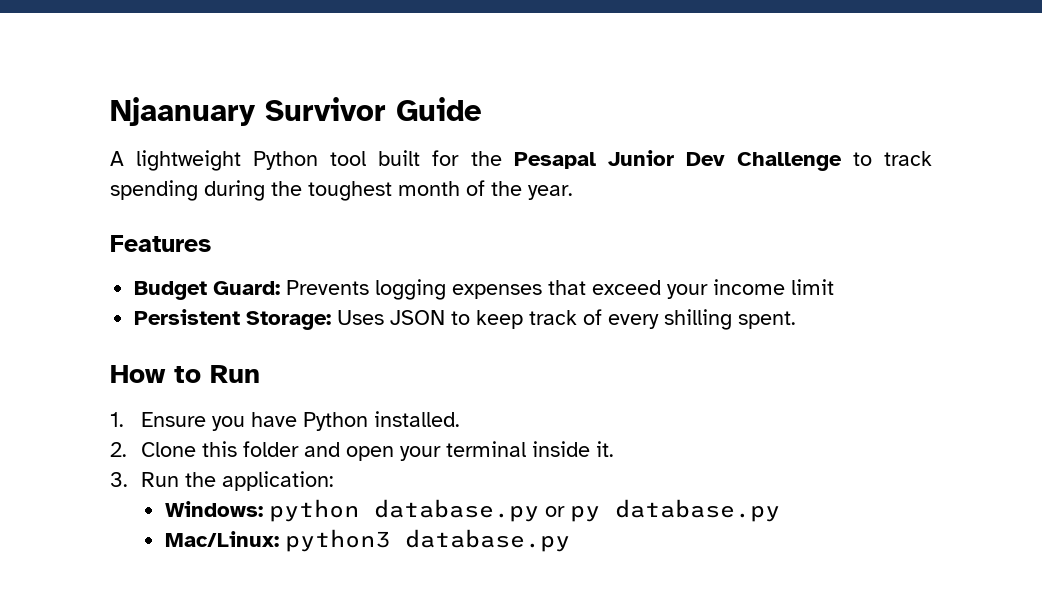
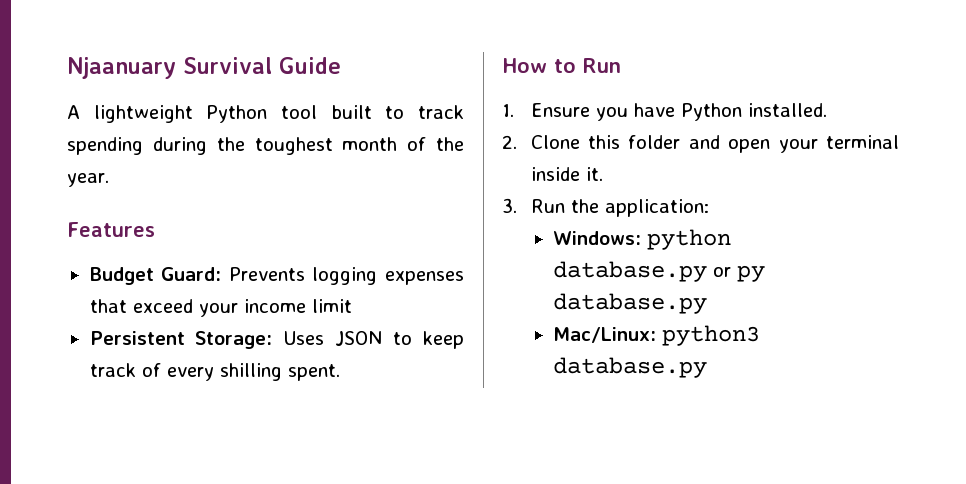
[265,97,386,121] Survivor -> [183,57,272,74] Survival
[432,150,842,171] for the Pesapal Junior Dev Challenge -> (372, 112) none

